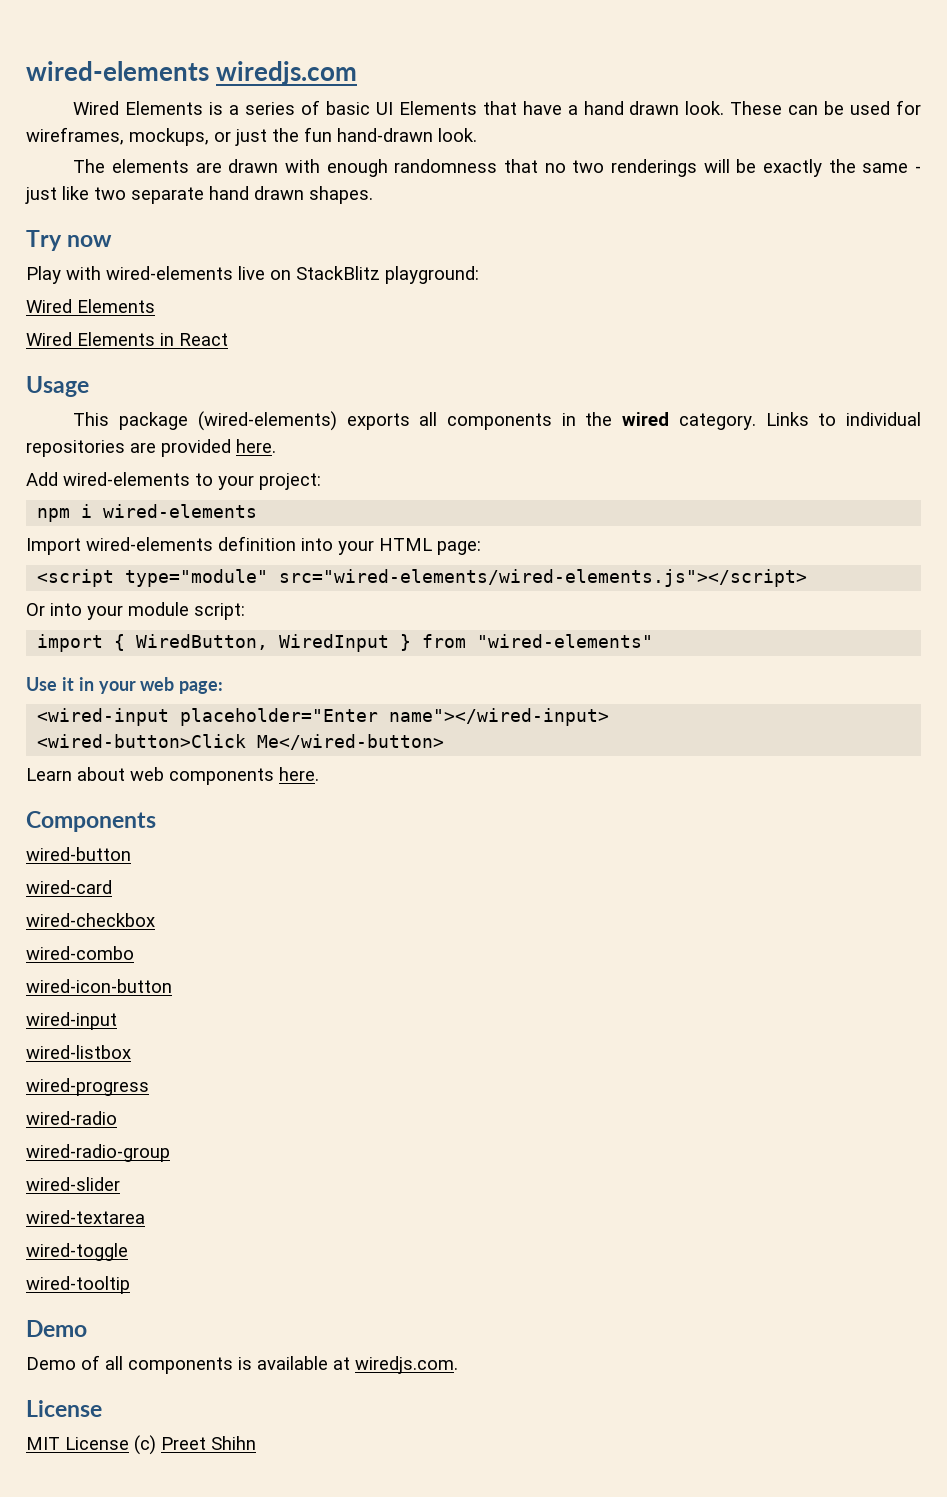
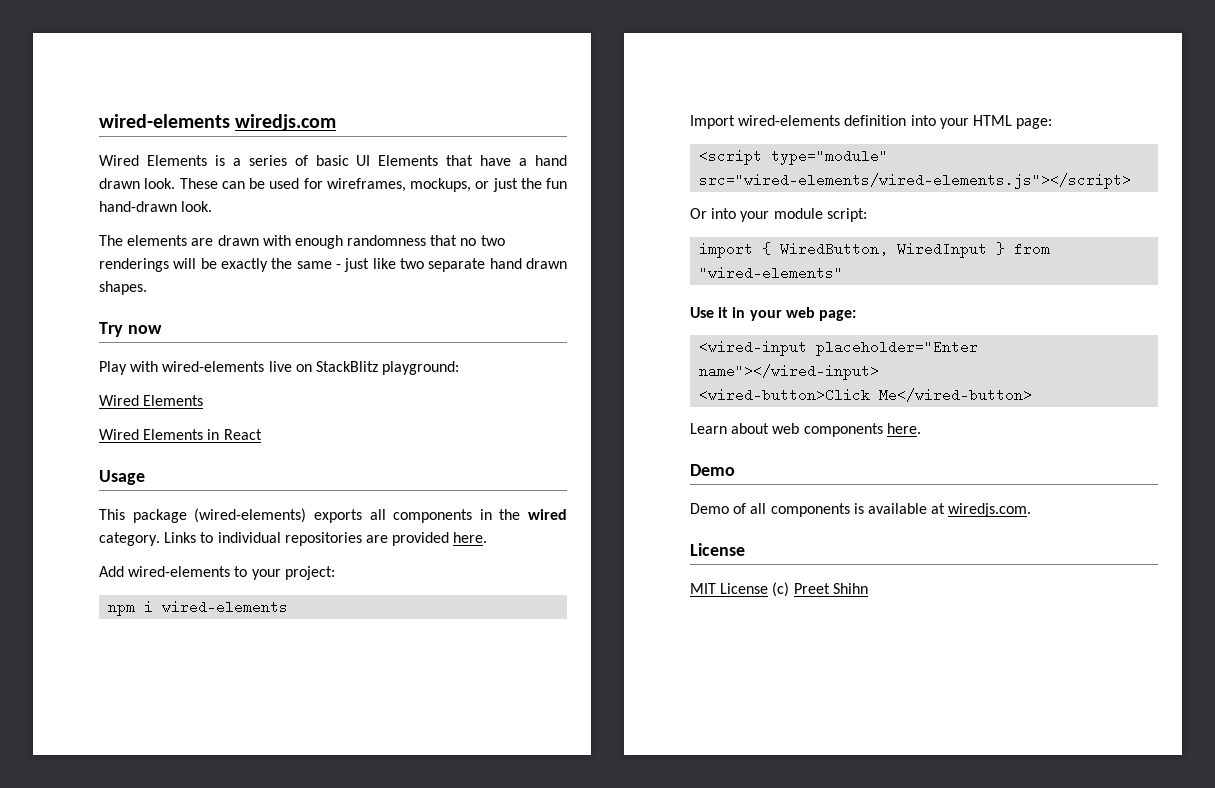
[26,811,156,832] [26,847,131,861] [26,880,112,894] [26,913,155,927] [26,946,134,960] [26,979,172,993] [26,1012,117,1030] [26,1045,131,1059] [26,1078,149,1096] [26,1111,117,1125] [26,1144,170,1162] [26,1177,120,1191] [26,1210,145,1224] [26,1243,128,1261] [26,1276,130,1294] // Components // wired-button // wired-card // wired-checkbox // wired-combo // wired-icon-button // wired-input // wired-listbox // wired-progress // wired-radio // wired-radio-group // wired-slider // wired-textarea // wired-toggle // wired-tooltip -> (921, 428) none

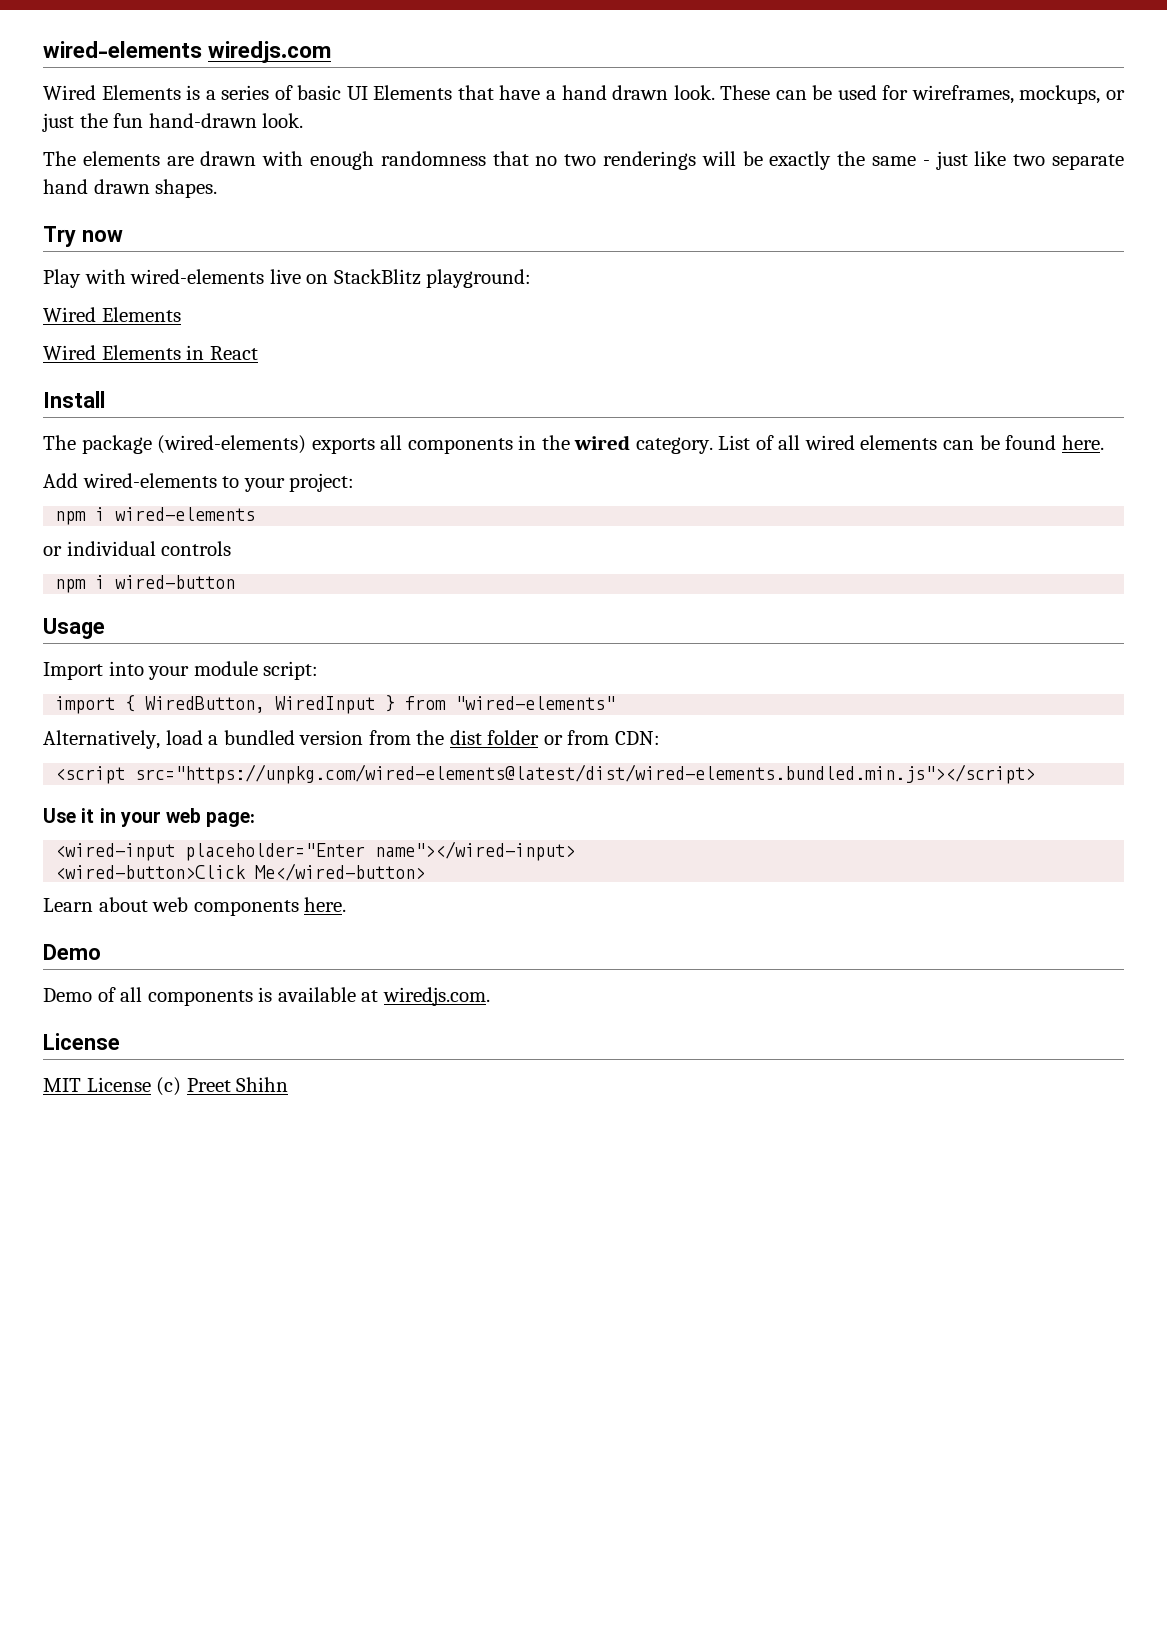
[99,470,145,485] [99,509,125,520] Usage // This -> [43,391,105,408] [43,435,76,450] Install // The
[164,532,450,546] Links to individual repositories are provided -> [718,435,1057,450] List of all wired elements can be found
[690,115,1053,129] [699,149,889,165] [699,173,1132,189] [690,208,707,219] Import wired-elements definition into your HTML page: // <script type="module" src="wired-elements/wired-elements.js"></script> // Or -> [43,541,232,556] [55,575,236,593] [43,618,105,639] [43,662,103,680] or individual controls // npm i wired-button // Usage // Import
(844, 273) none -> [43,730,660,749] [55,764,1036,784] // Alternatively, load a bundled version from the dist folder or from CDN: // <script src="https://unpkg.com/wired-elements@latest/dist/wired-elements.bundled.min.js"></script>

